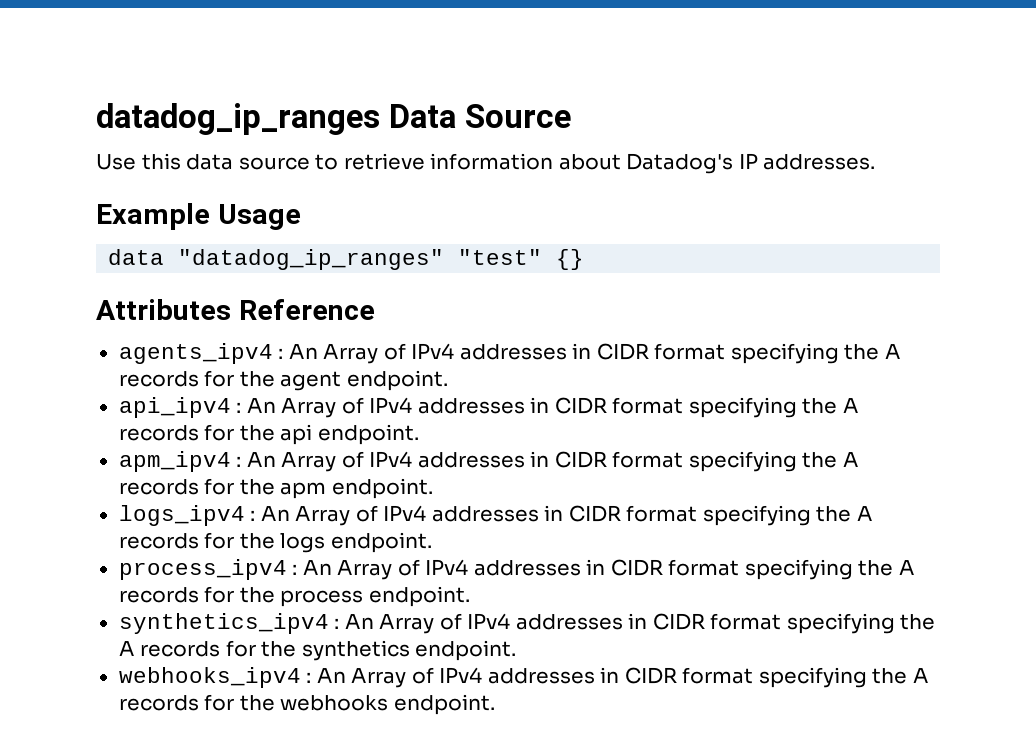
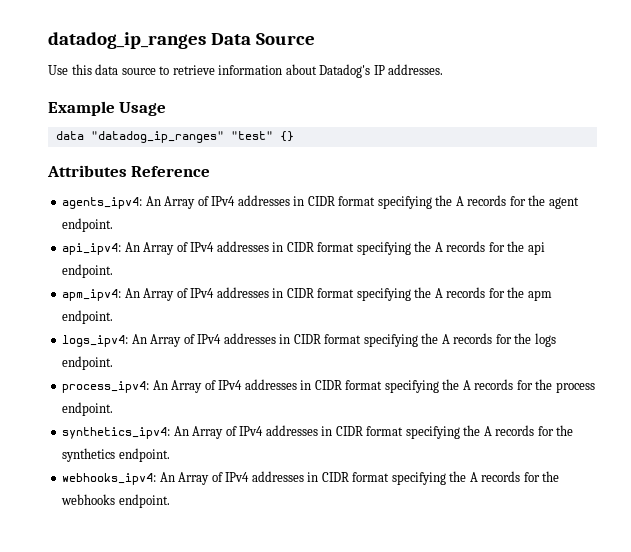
[118,343,284,364] agents_ipv4 : -> [62,197,143,209] agents_ipv4:
[118,397,242,418] api_ipv4 : -> [62,243,122,255] api_ipv4:
[118,451,242,472] apm_ipv4 : -> [62,289,122,301] apm_ipv4:
[118,505,256,526] logs_ipv4 : -> [62,335,129,347] logs_ipv4:
[118,559,298,580] process_ipv4 : -> [62,381,150,393] process_ipv4:
[118,613,340,634] synthetics_ipv4 : -> [62,427,171,439] synthetics_ipv4:
[118,667,312,688] webhooks_ipv4 : -> [62,473,157,485] webhooks_ipv4:

